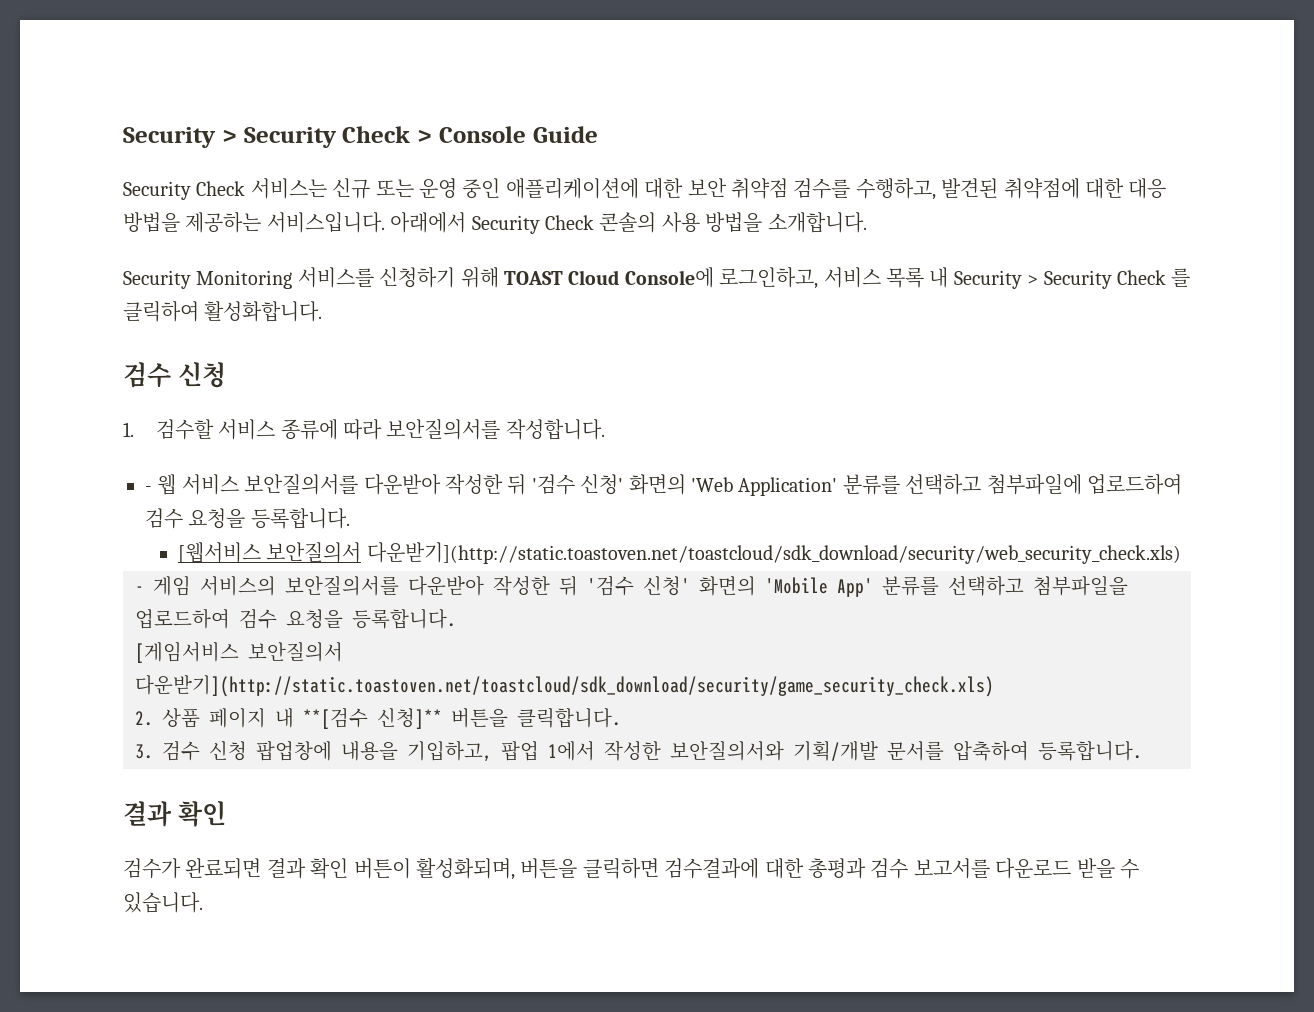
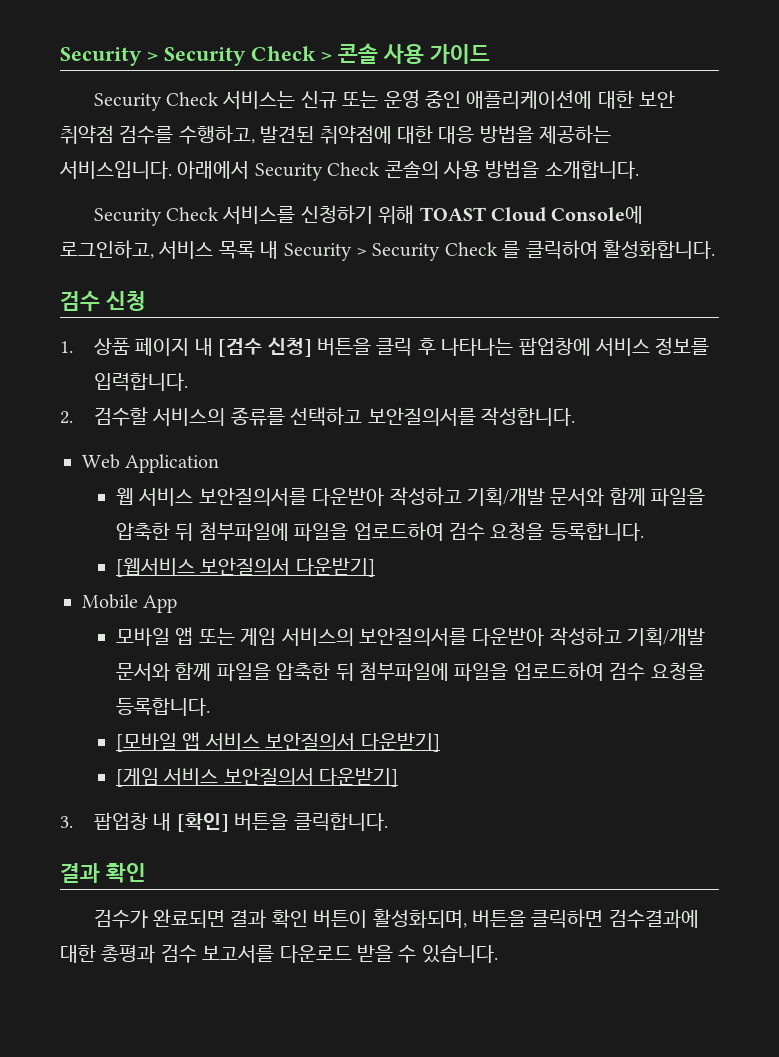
[438,126,598,143] Console Guide -> [338,43,490,64] 콘솔 사용 가이드
[196,270,293,289] Monitoring -> [165,207,219,221] Check
[155,419,382,440] 검수할 서비스 종류에 따라 -> [93,337,710,357] [93,373,188,391] [60,407,363,426] 상품 페이지 내 [검수 신청] 버튼을 클릭 후 나타나는 팝업창에 서비스 정보를 입력합니다. // 2. 검수할 서비스의 종류를 선택하고
[145,486,152,492] - -> [82,454,220,473] Web Application //
[445,474,1082,496] 작성한 뒤 '검수 신청' 화면의 'Web Application' 분류를 선택하고 첨부파일에 -> [389,487,706,507] [115,522,349,542] 작성하고 기획/개발 문서와 함께 파일을 압축한 뒤 첨부파일에 파일을
[366,542,1181,564] [135,575,1128,597] [135,609,456,629] [135,641,343,663] [135,675,994,697] [135,708,621,729] [135,740,1142,762] 다운받기](http://static.toastoven.net/toastcloud/sdk_download/security/web_security_check.xls) // - 게임 서비스의 보안질의서를 다운받아 작성한 뒤 '검수 신청' 화면의 'Mobile App' 분류를 선택하고 첨부파일을 업로드하여 검수 요청을 등록합니다. // [게임서비스 보안질의서 다운받기](http://static.toastoven.net/toastcloud/sdk_download/security/game_security_check.xls) // 2. 상품 페이지 내 **[검수 신청]** 버튼을 클릭합니다. // 3. 검수 신청 팝업창에 내용을 기입하고, 팝업 1에서 작성한 보안질의서와 기획/개발 문서를 압축하여 등록합니다. -> [295,558,375,577] [82,594,178,613] [115,627,706,646] [115,662,705,682] [115,698,210,716] [115,732,440,752] [115,767,399,787] [60,812,388,832] 다운받기] // Mobile App // 모바일 앱 또는 게임 서비스의 보안질의서를 다운받아 작성하고 기획/개발 문서와 함께 파일을 압축한 뒤 첨부파일에 파일을 업로드하여 검수 요청을 등록합니다. // [모바일 앱 서비스 보안질의서 다운받기] // [게임 서비스 보안질의서 다운받기] // 3. 팝업창 내 [확인] 버튼을 클릭합니다.

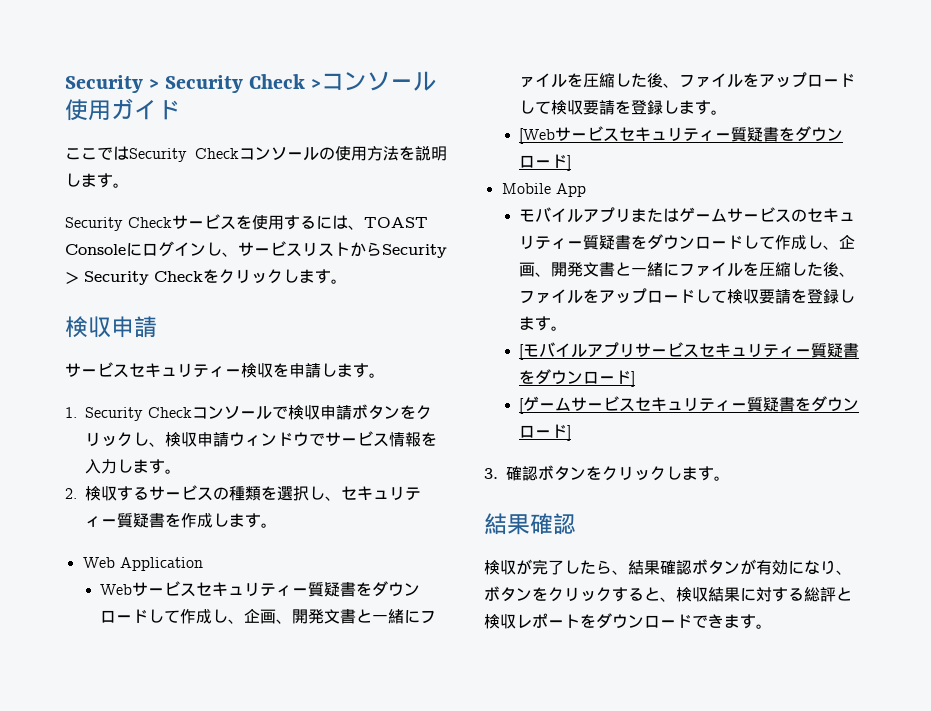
[338,43,490,64] [93,89,676,111] [60,125,612,144] [59,160,639,181] [93,205,644,226] [60,240,715,261] [60,291,146,312] [60,337,710,357] [93,373,188,391] [60,407,575,426] [82,454,220,473] [115,487,706,507] [115,522,644,542] [115,557,375,577] [82,594,178,613] [115,627,706,646] [115,662,705,682] [115,698,210,716] [115,732,440,752] [115,767,399,787] [60,812,388,832] [60,863,146,883] [93,909,699,928] [60,944,498,963] 콘솔 사용 가이드 // Security Check 서비스는 신규 또는 운영 중인 애플리케이션에 대한 보안 취약점 검수를 수행하고, 발견된 취약점에 대한 대응 방법을 제공하는 서비스입니다. 아래에서 Security Check 콘솔의 사용 방법을 소개합니다. // Security Check 서비스를 신청하기 위해 TOAST Cloud Console에 로그인하고, 서비스 목록 내 Security > Security Check 를 클릭하여 활성화합니다. // 검수 신청 // 1. 상품 페이지 내 [검수 신청] 버튼을 클릭 후 나타나는 팝업창에 서비스 정보를 입력합니다. // 2. 검수할 서비스의 종류를 선택하고 보안질의서를 작성합니다. // Web Application // 웹 서비스 보안질의서를 다운받아 작성하고 기획/개발 문서와 함께 파일을 압축한 뒤 첨부파일에 파일을 업로드하여 검수 요청을 등록합니다. // [웹서비스 보안질의서 다운받기] // Mobile App // 모바일 앱 또는 게임 서비스의 보안질의서를 다운받아 작성하고 기획/개발 문서와 함께 파일을 압축한 뒤 첨부파일에 파일을 업로드하여 검수 요청을 등록합니다. // [모바일 앱 서비스 보안질의서 다운받기] // [게임 서비스 보안질의서 다운받기] // 3. 팝업창 내 [확인] 버튼을 클릭합니다. // 결과 확인 // 검수가 완료되면 결과 확인 버튼이 활성화되며, 버튼을 클릭하면 검수결과에 대한 총평과 검수 보고서를 다운로드 받을 수 있습니다. -> [321,71,437,91] [65,98,180,121] [65,146,447,162] [65,173,129,188] [65,214,428,231] [65,241,447,258] [65,269,347,285] [65,316,157,338] [65,362,385,378] [65,404,432,421] [85,431,437,447] [85,459,181,474] [65,485,421,501] [85,513,277,528] [82,557,203,571] [100,581,421,597] [100,608,437,624] [519,72,856,88] [519,100,728,115] [519,126,844,144] [519,154,572,171] [501,183,586,197] [519,207,856,223] [519,234,856,250] [519,262,856,277] [519,288,856,304] [519,316,568,331] [519,342,860,360] [519,369,636,387] [519,396,860,414] [519,424,572,441] [484,465,730,481] [484,513,576,535] [484,559,852,575] [484,586,852,602] [484,613,772,629] コンソール使用ガイド // ここではSecurity Checkコンソールの使用方法を説明します。 // Security Checkサービスを使用するには、TOAST Consoleにログインし、サービスリストからSecurity > Security Checkをクリックします。 // 検収申請 // サービスセキュリティー検収を申請します。 // 1. Security Checkコンソールで検収申請ボタンをクリックし、検収申請ウィンドウでサービス情報を入力します。 // 2.検収するサービスの種類を選択し、セキュリティー質疑書を作成します。 // Web Application // Webサービスセキュリティー質疑書をダウンロードして作成し、企画、開発文書と一緒にファイルを圧縮した後、ファイルをアップロードして検収要請を登録します。 // [Webサービスセキュリティー質疑書をダウンロード] // Mobile App // モバイルアプリまたはゲームサービスのセキュリティー質疑書をダウンロードして作成し、企画、開発文書と一緒にファイルを圧縮した後、ファイルをアップロードして検収要請を登録します。 // [モバイルアプリサービスセキュリティー質疑書をダウンロード] // [ゲームサービスセキュリティー質疑書をダウンロード] // 3.確認ボタンをクリックします。 // 結果確認 // 検収が完了したら、結果確認ボタンが有効になり、ボタンをクリックすると、検収結果に対する総評と検収レポートをダウンロードできます。

